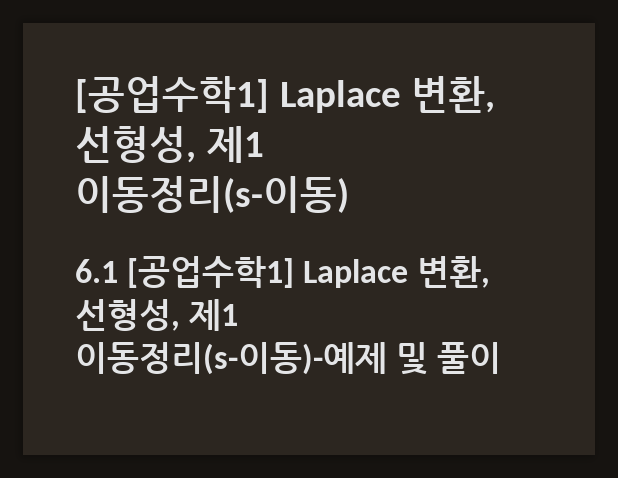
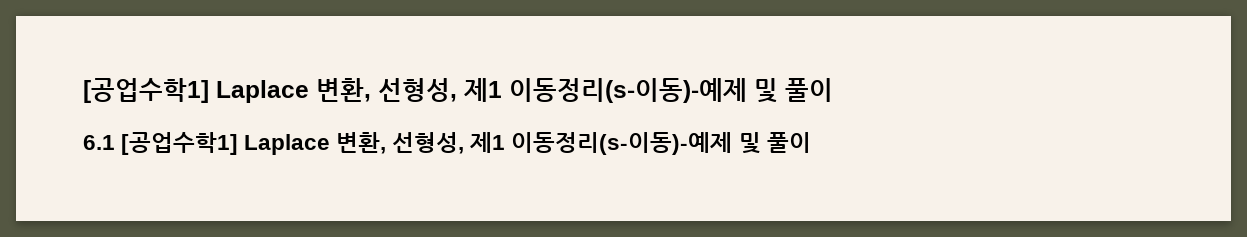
[75,76,496,113] [75,126,264,163] [75,176,349,213] [공업수학1] Laplace 변환, 선형성, 제1 이동정리(s-이동) -> [83,78,833,103] [공업수학1] Laplace 변환, 선형성, 제1 이동정리(s-이동)-예제 및 풀이

